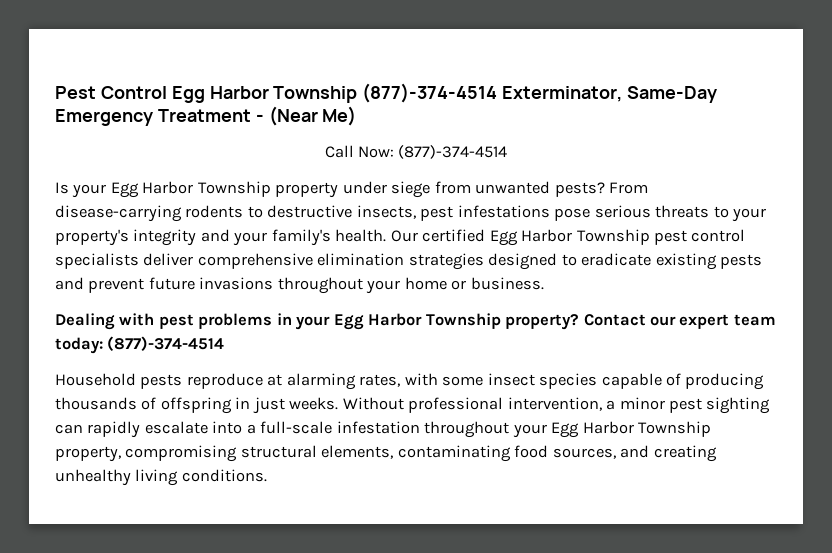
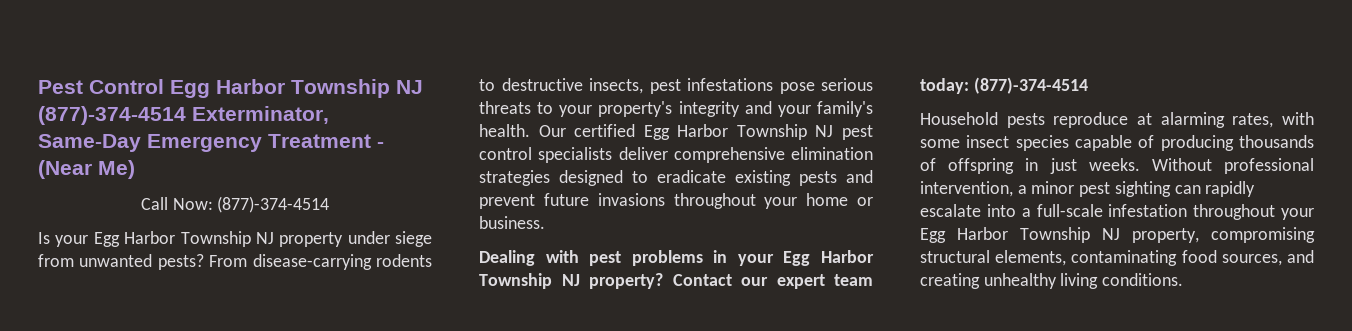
(358, 94) none -> [396,80,423,94] NJ
(271, 189) none -> [255,232,274,244] NJ
(650, 237) none -> [815,125,834,137] NJ
(501, 321) none -> [561,274,580,286] NJ
(712, 429) none -> [1102,228,1120,240] NJ

